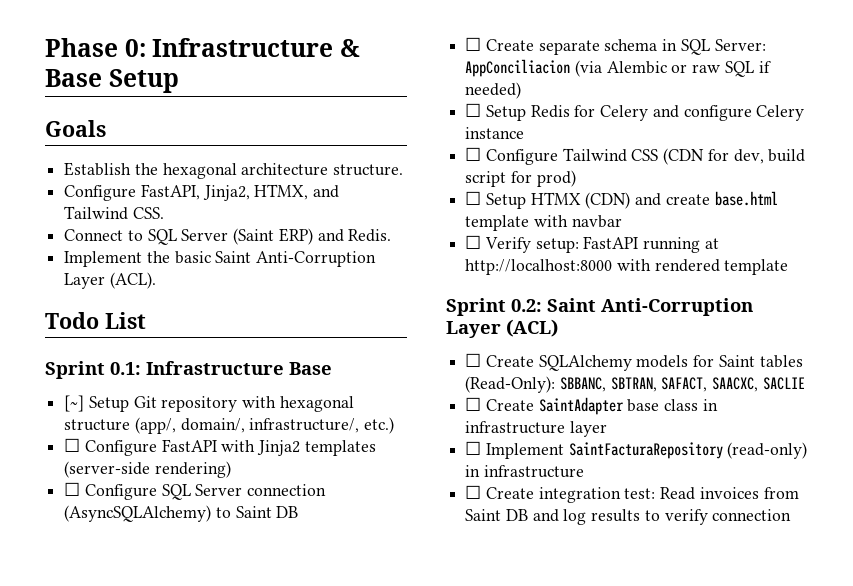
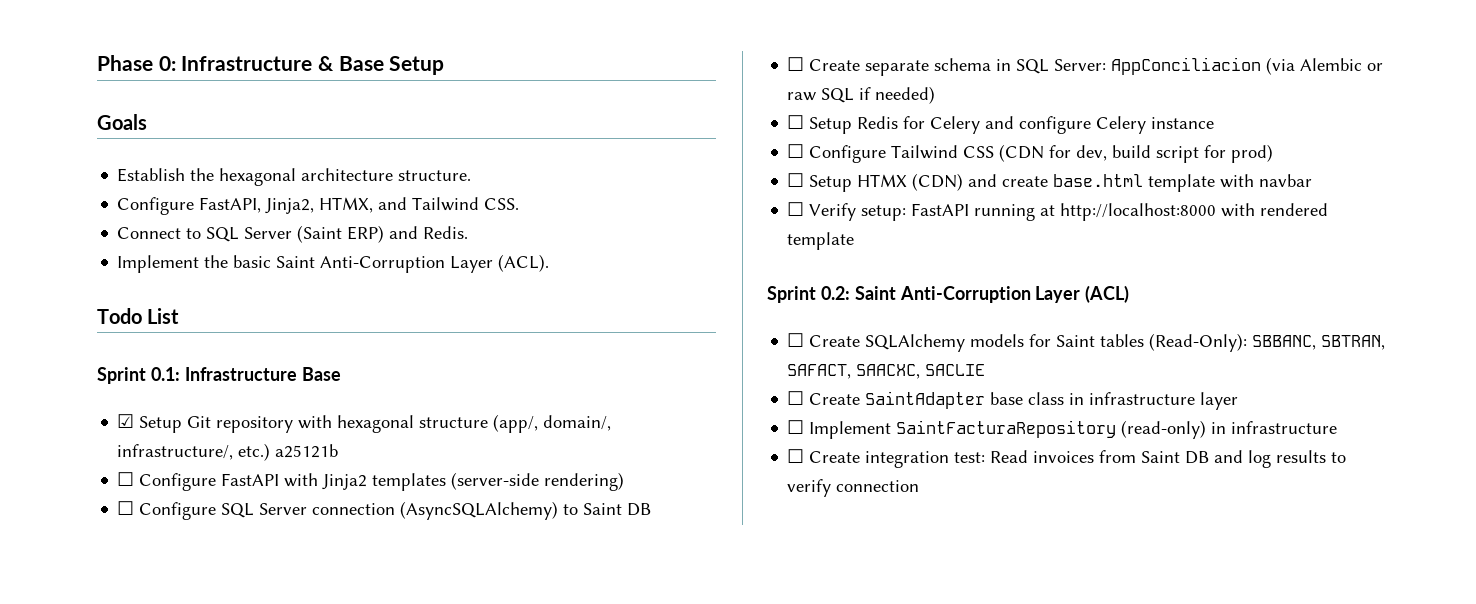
[64,395,85,412] [~] -> [117,414,135,428] ☑
(395, 425) none -> [275,444,339,458] a25121b

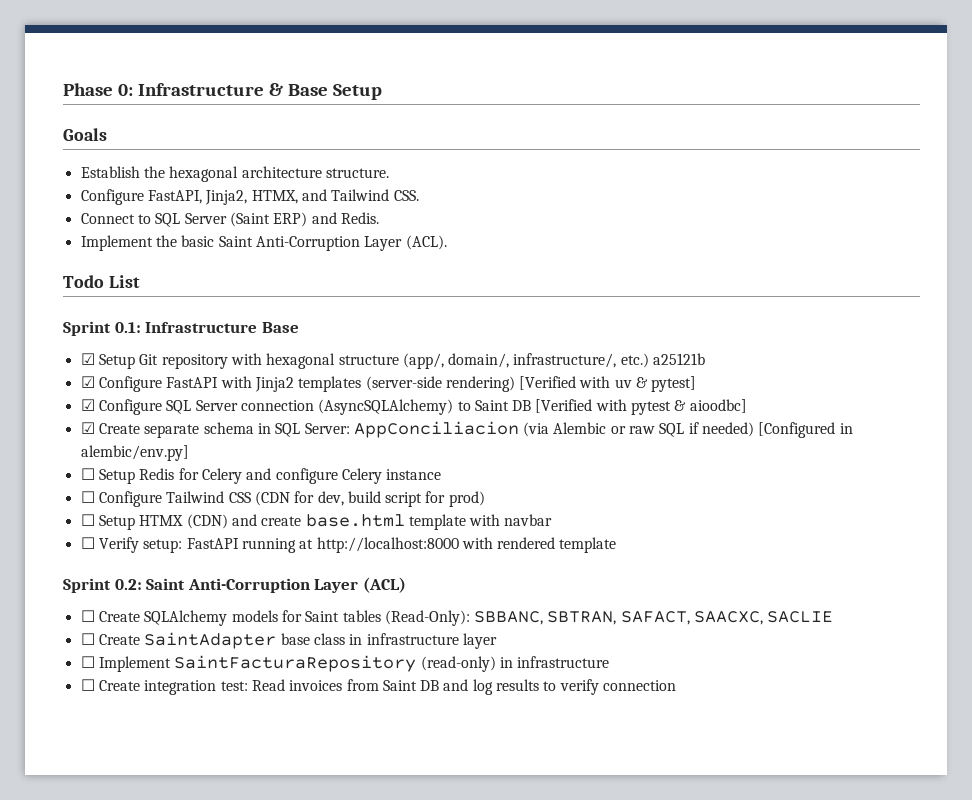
[117,472,135,486] ☐ -> [80,376,95,388] ☑
[117,501,135,515] // ☐ -> [519,376,697,392] [80,399,95,411] [Verified with uv & pytest] // ☑
[787,57,805,71] // ☐ -> [535,399,747,415] [80,422,95,434] [Verified with pytest & aioodbc] // ☑
(936, 95) none -> [758,422,853,438] [80,445,189,461] [Configured in alembic/env.py]

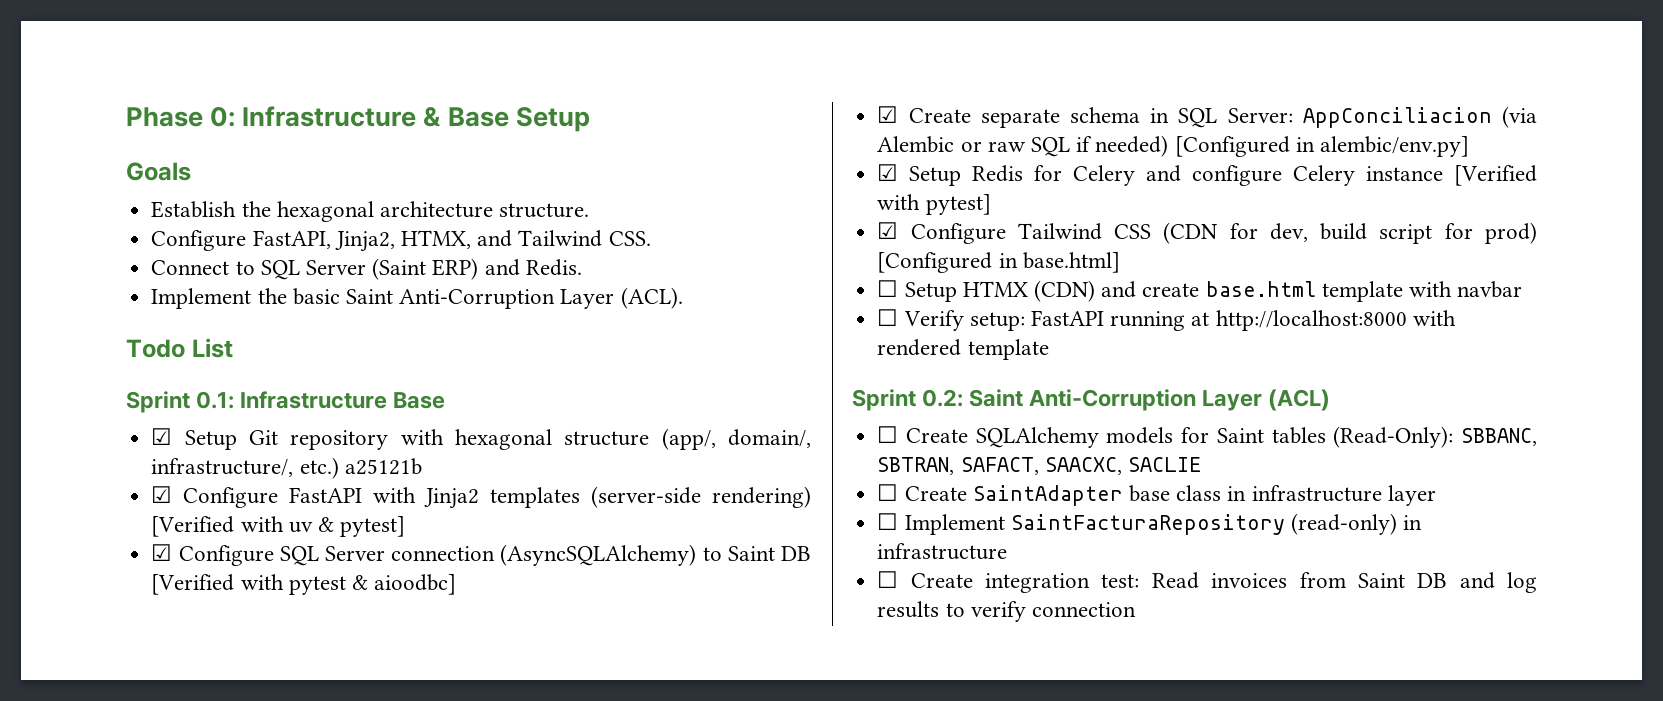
[80,468,95,480] ☐ -> [877,164,899,181] ☑
[80,491,95,503] // ☐ -> [1454,165,1537,186] [877,194,991,215] [877,222,899,239] [Verified with pytest] // ☑
(485, 499) none -> [877,252,1120,273] [Configured in base.html]

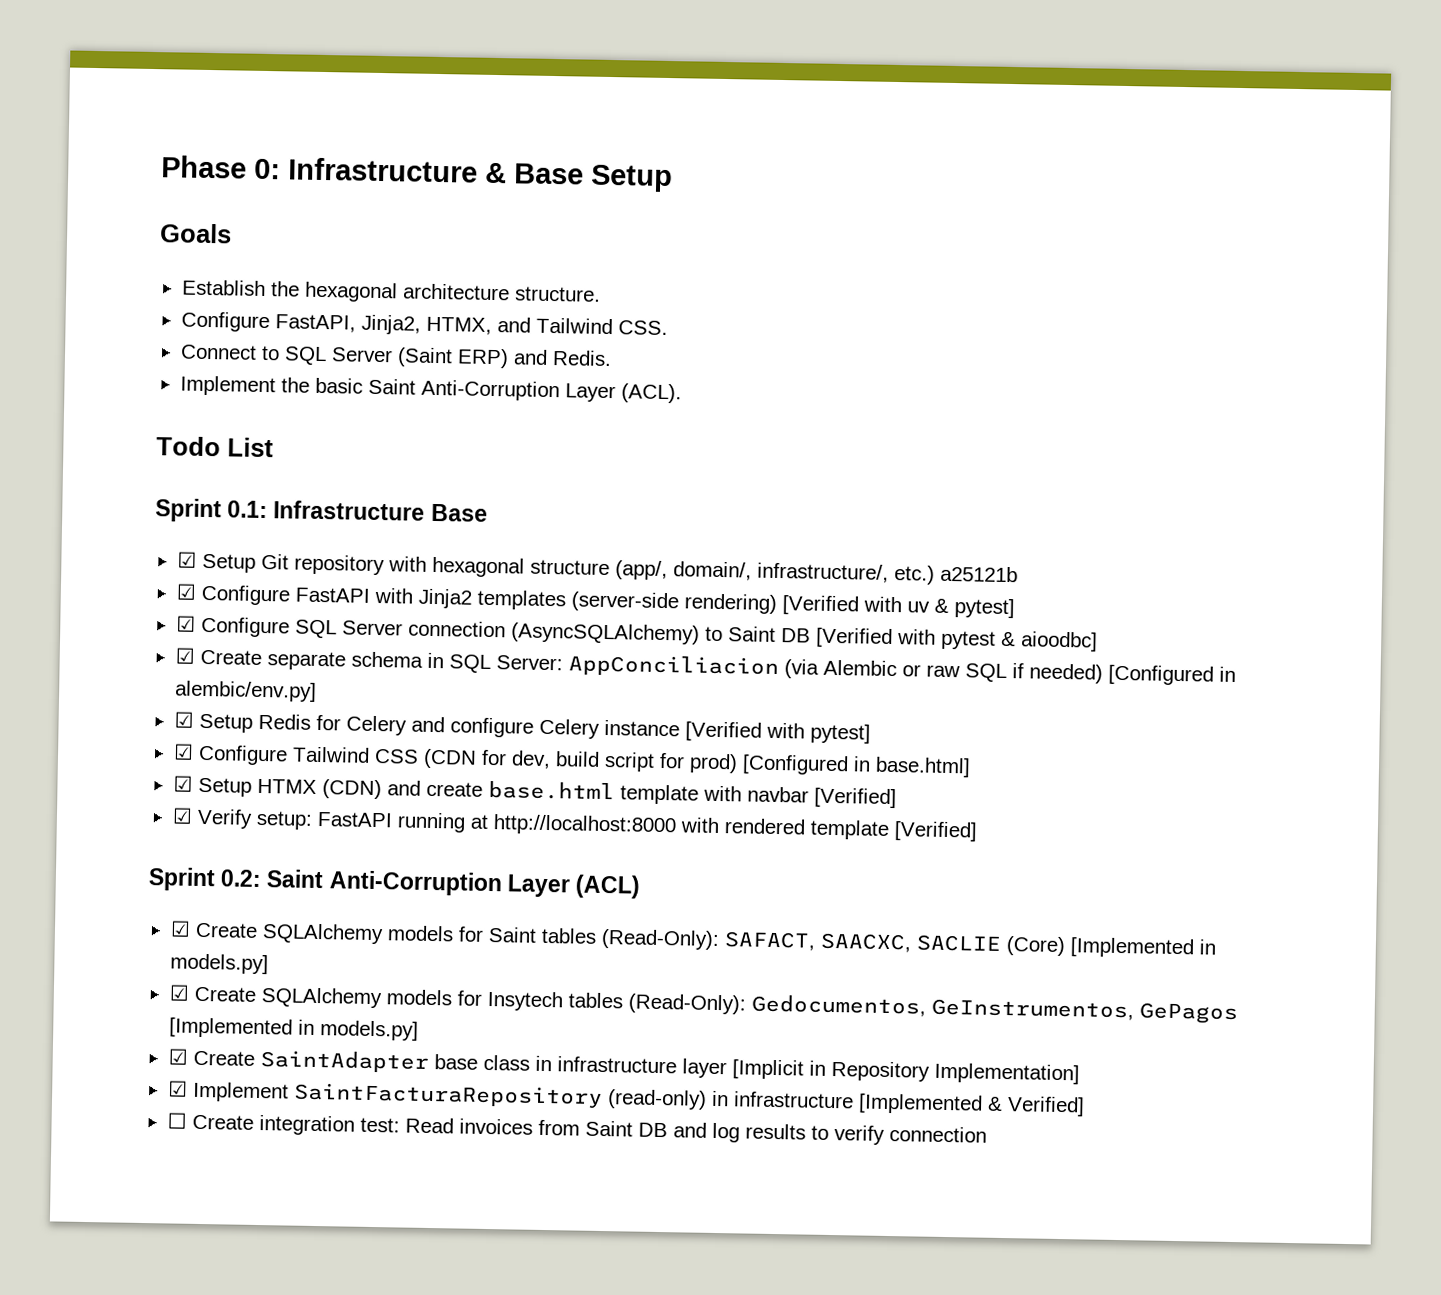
[877,280,899,297] ☐ -> [172,775,193,792] ☑
[877,309,899,326] // ☐ -> [813,787,897,809] [171,807,193,824] [Verified] // ☑
(1049, 349) none -> [893,821,977,842] [Verified]
[877,426,899,443] ☐ -> [169,920,191,937] ☑
[1461,428,1537,446] [877,457,955,475] SBBANC, SBTRAN, -> (720, 939) none
[877,484,899,501] // ☐ -> [1005,936,1216,959] [169,953,269,975] [168,984,1238,1025] [168,1017,419,1041] [167,1048,188,1065] (Core) [Implemented in models.py] // ☑ Create SQLAlchemy models for Insytech tables (Read-Only): Gedocumentos, GeInstrumentos, GePagos [Implemented in models.py] // ☑
[877,513,899,530] // ☐ -> [731,1059,1080,1085] [167,1080,188,1097] [Implicit in Repository Implementation] // ☑
(1008, 551) none -> [857,1093,1085,1117] [Implemented & Verified]

